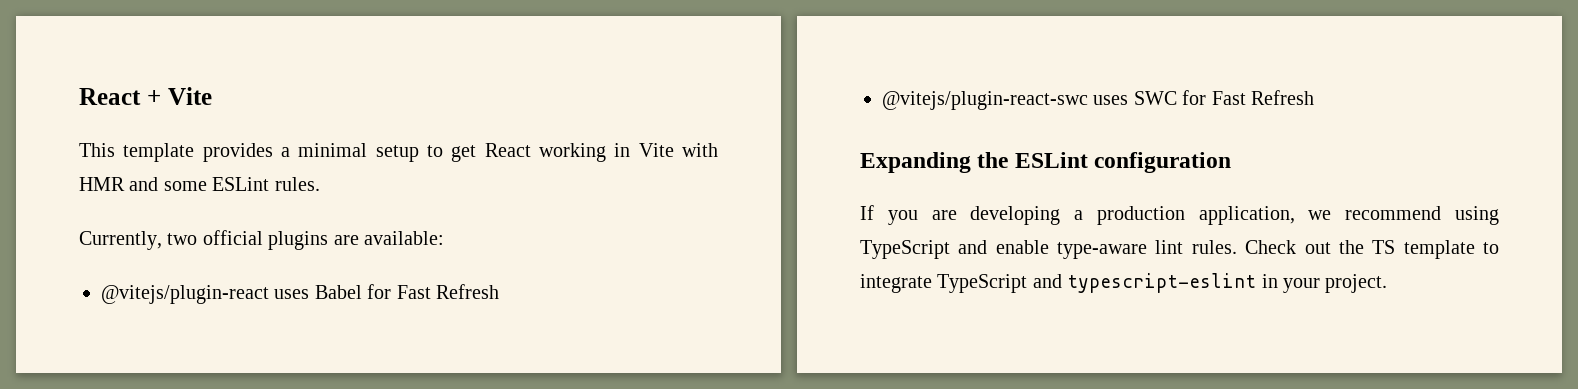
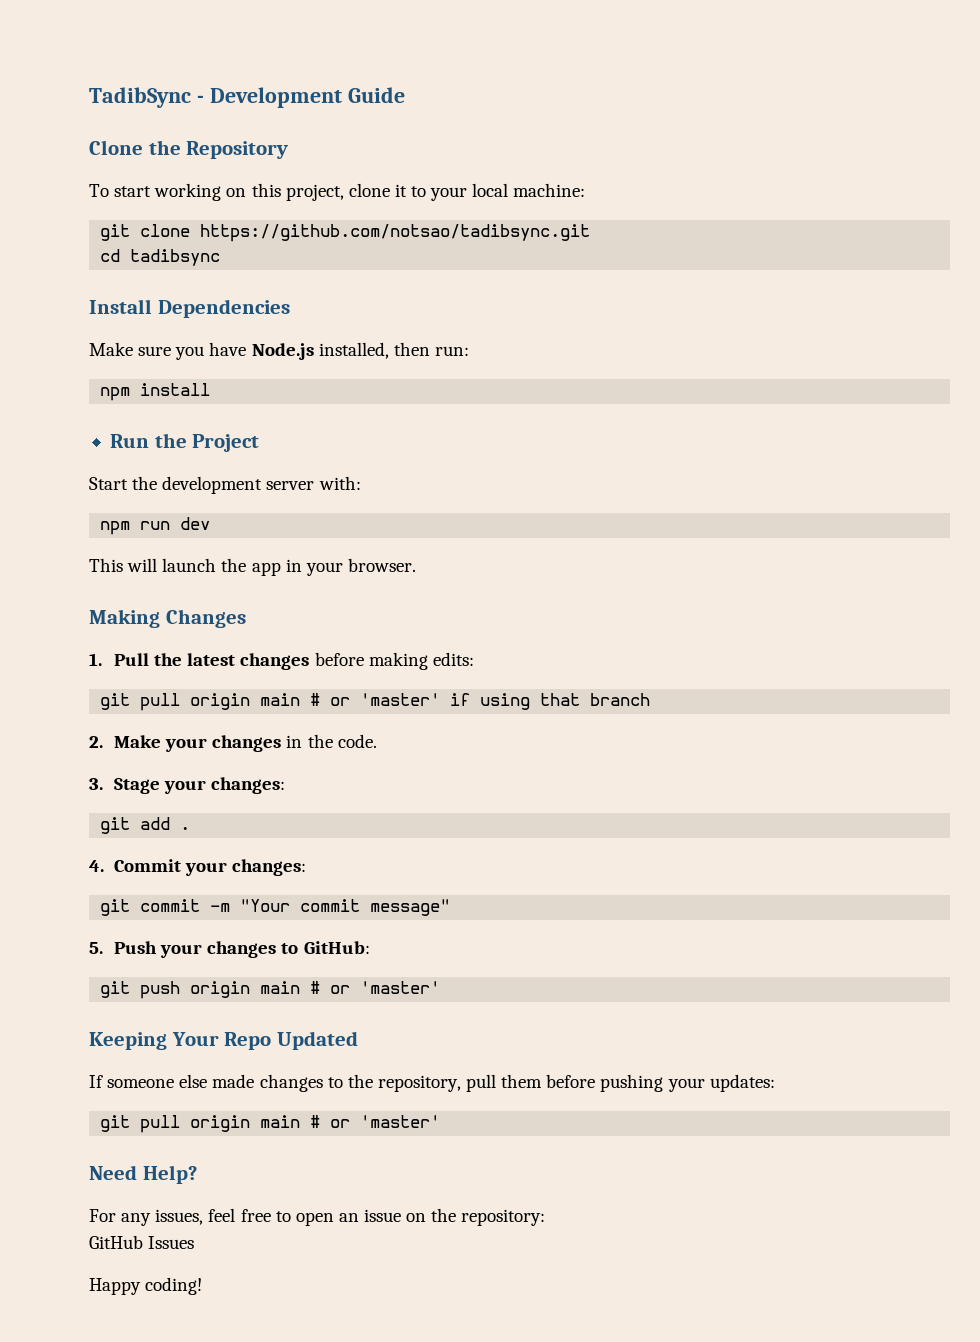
[79,87,212,105] [79,143,718,162] [79,177,320,191] [79,230,444,250] [101,284,499,304] [882,90,1314,110] [860,152,1232,173] [860,205,1499,225] [860,240,1499,259] [860,273,1388,293] React + Vite // This template provides a minimal setup to get React working in Vite with HMR and some ESLint rules. // Currently, two official plugins are available: // @vitejs/plugin-react uses Babel for Fast Refresh // @vitejs/plugin-react-swc uses SWC for Fast Refresh // Expanding the ESLint configuration // If you are developing a production application, we recommend using TypeScript and enable type-aware lint rules. Check out the TS template to integrate TypeScript and typescript-eslint in your project. -> [89,87,405,108] [89,140,289,159] [89,183,586,201] [100,224,591,242] [100,249,221,266] [89,299,290,318] [89,342,469,360] [100,383,211,401] [109,433,260,452] [89,476,361,494] [100,517,211,535] [89,558,416,576] [89,609,246,628] [89,652,474,670] [100,693,651,711] [89,734,377,752] [89,777,286,794] [100,817,191,834] [89,859,307,876] [100,899,451,916] [89,941,370,958] [100,981,441,999] [89,1031,359,1050] [89,1074,775,1092] [100,1115,441,1133] [89,1165,197,1184] [89,1208,546,1226] [89,1235,195,1249] [89,1277,203,1295] TadibSync - Development Guide // Clone the Repository // To start working on this project, clone it to your local machine: // git clone https://github.com/notsao/tadibsync.git // cd tadibsync // Install Dependencies // Make sure you have Node.js installed, then run: // npm install // Run the Project // Start the development server with: // npm run dev // This will launch the app in your browser. // Making Changes // 1. Pull the latest changes before making edits: // git pull origin main # or 'master' if using that branch // 2. Make your changes in the code. // 3. Stage your changes: // git add . // 4. Commit your changes: // git commit -m "Your commit message" // 5. Push your changes to GitHub: // git push origin main # or 'master' // Keeping Your Repo Updated // If someone else made changes to the repository, pull them before pushing your updates: // git pull origin main # or 'master' // Need Help? // For any issues, feel free to open an issue on the repository: // GitHub Issues // Happy coding!

